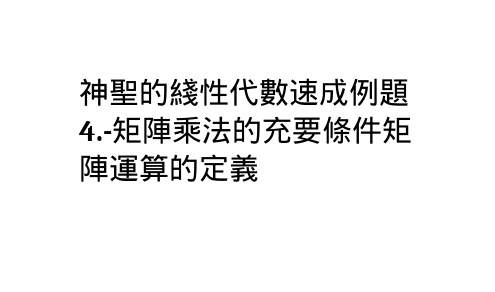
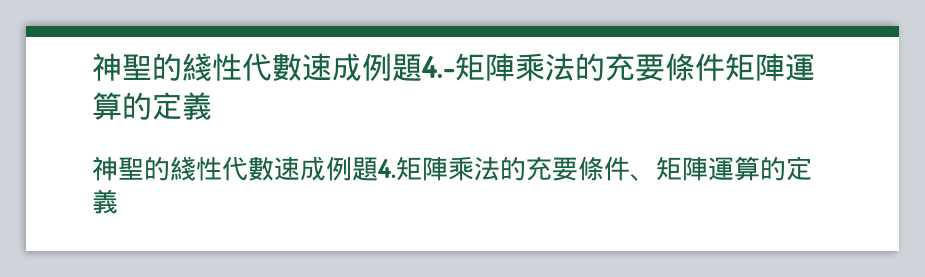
(259, 168) none -> [92,156,812,182] [92,189,118,214] // 神聖的綫性代數速成例題4.矩陣乘法的充要條件、矩陣運算的定義

